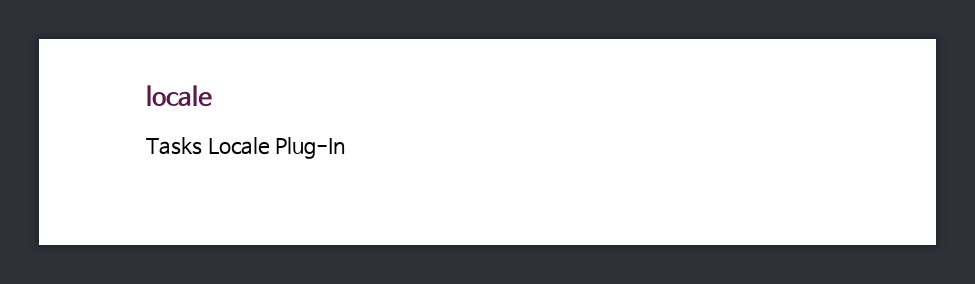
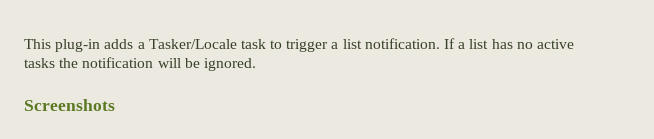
[146,85,212,107] [146,137,346,159] locale // Tasks Locale Plug-In -> [24,38,574,52] [24,57,256,71] [24,99,115,111] This plug-in adds a Tasker/Locale task to trigger a list notification. If a list has no active tasks the notification will be ignored. // Screenshots

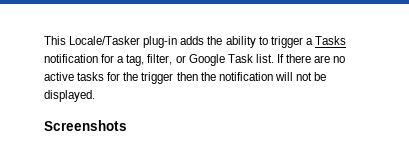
(51, 44) none -> [69,36,141,45] Locale/Tasker
[137,38,574,52] [24,57,256,71] a Tasker/Locale task to trigger a list notification. If a list has no active tasks the notification will be ignored. -> [207,36,346,48] [44,54,346,66] [44,72,327,84] [44,90,95,102] the ability to trigger a Tasks notification for a tag, filter, or Google Task list. If there are no active tasks for the trigger then the notification will not be displayed.

